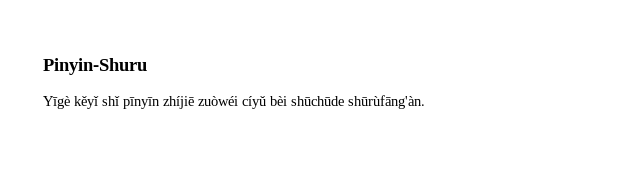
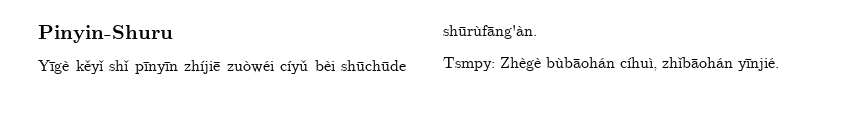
(425, 102) none -> [443,57,779,71] // Tsmpy: Zhègè bùbāohán cíhuì, zhǐbāohán yīnjié.

